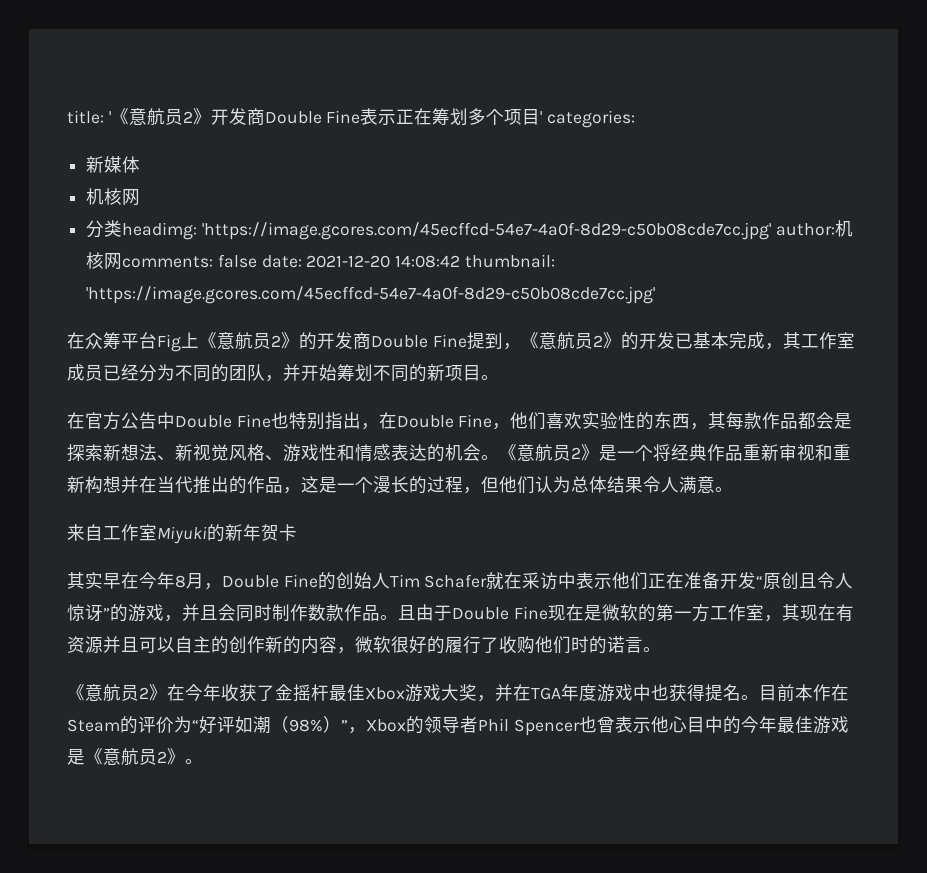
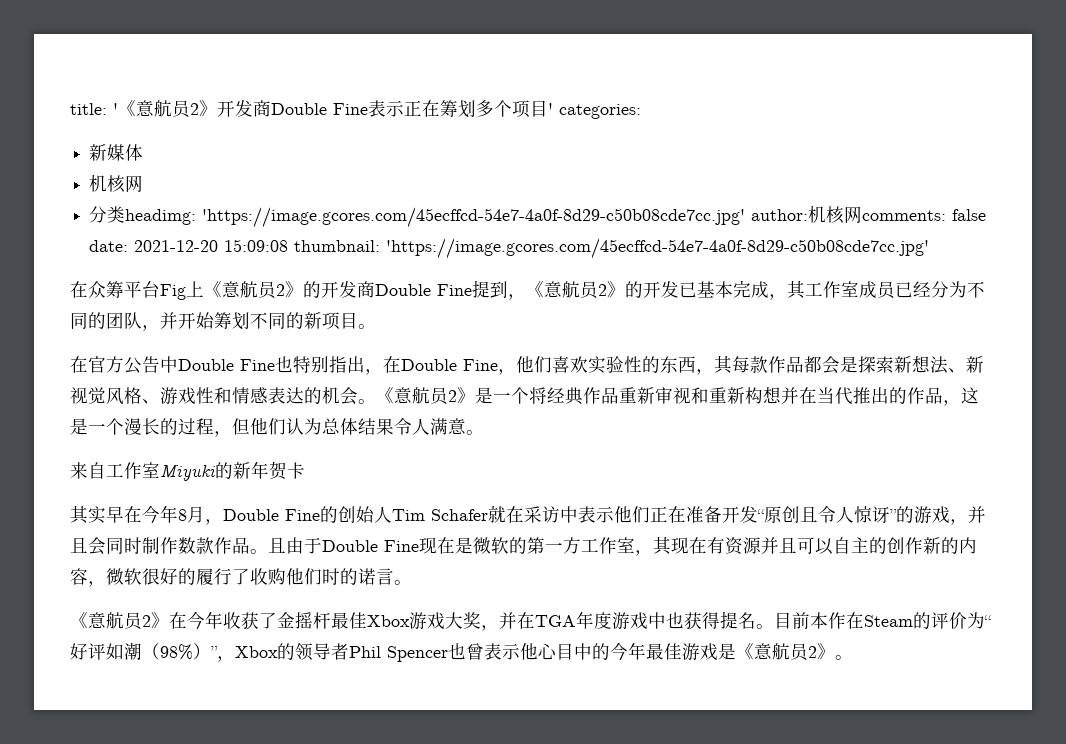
[395,255,461,268] 14:08:42 -> [224,239,289,252] 15:09:08

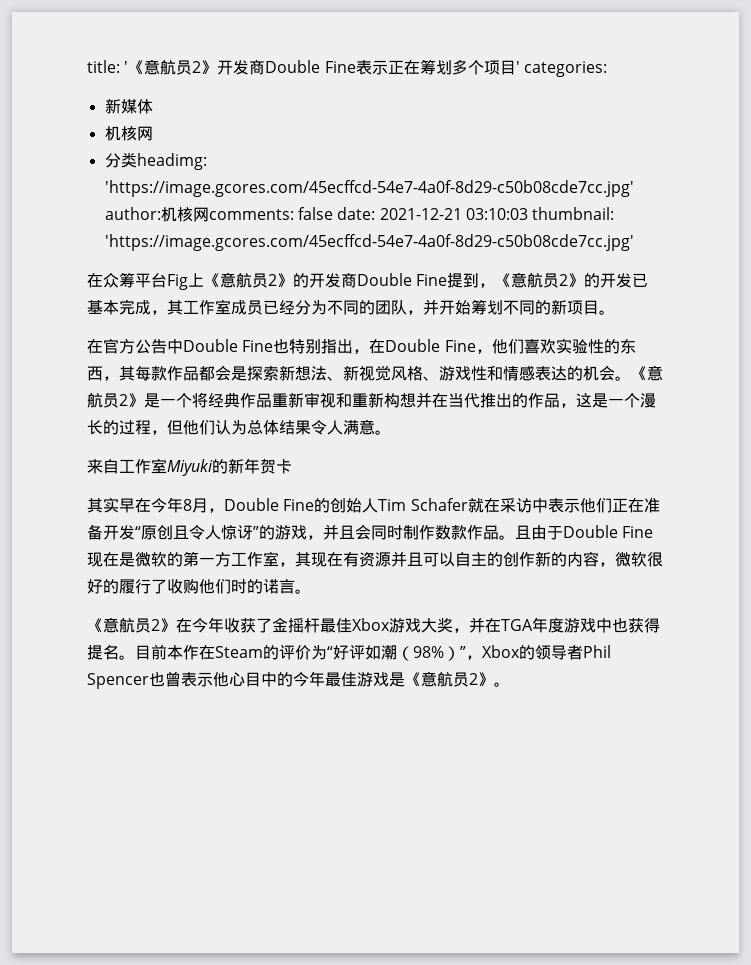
[134,239,289,252] 2021-12-20 15:09:08 -> [379,208,528,220] 2021-12-21 03:10:03

